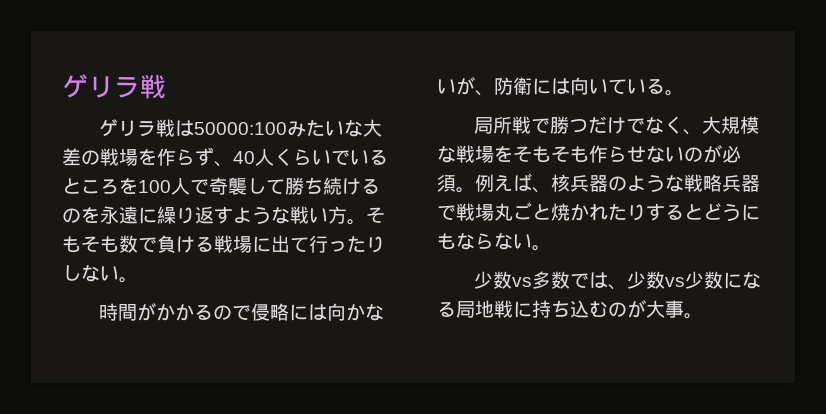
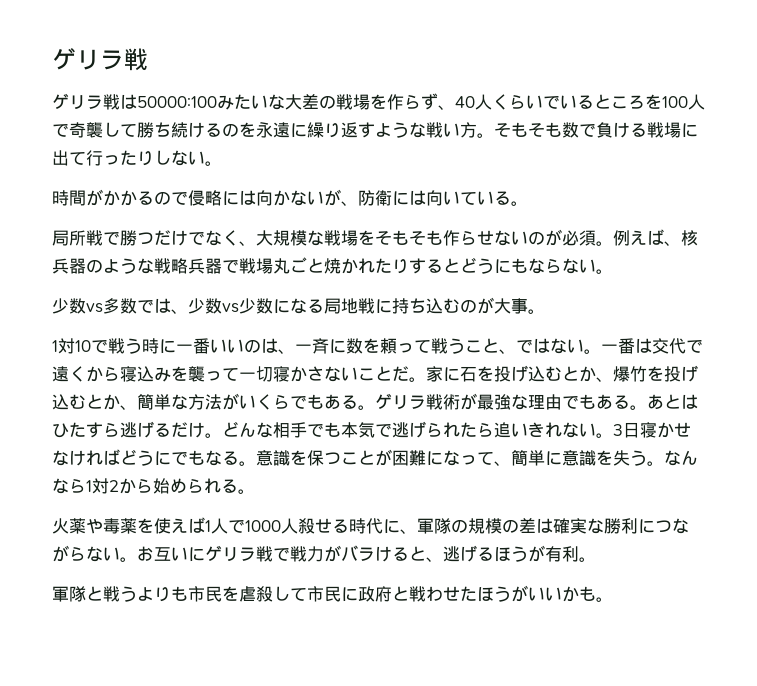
(703, 316) none -> [52,338,703,354] [52,365,698,382] [52,393,698,410] [52,421,691,438] [52,449,698,466] [52,478,255,494] [52,517,689,534] [52,545,596,562] [52,585,613,602] // 1対10で戦う時に一番いいのは、一斉に数を頼って戦うこと、ではない。一番は交代で遠くから寝込みを襲って一切寝かさないことだ。家に石を投げ込むとか、爆竹を投げ込むとか、簡単な方法がいくらでもある。ゲリラ戦術が最強な理由でもある。あとはひたすら逃げるだけ。どんな相手でも本気で逃げられたら追いきれない。3日寝かせなければどうにでもなる。意識を保つことが困難になって、簡単に意識を失う。なんなら1対2から始められる。 // 火薬や毒薬を使えば1人で1000人殺せる時代に、軍隊の規模の差は確実な勝利につながらない。お互いにゲリラ戦で戦力がバラけると、逃げるほうが有利。 // 軍隊と戦うよりも市民を虐殺して市民に政府と戦わせたほうがいいかも。

